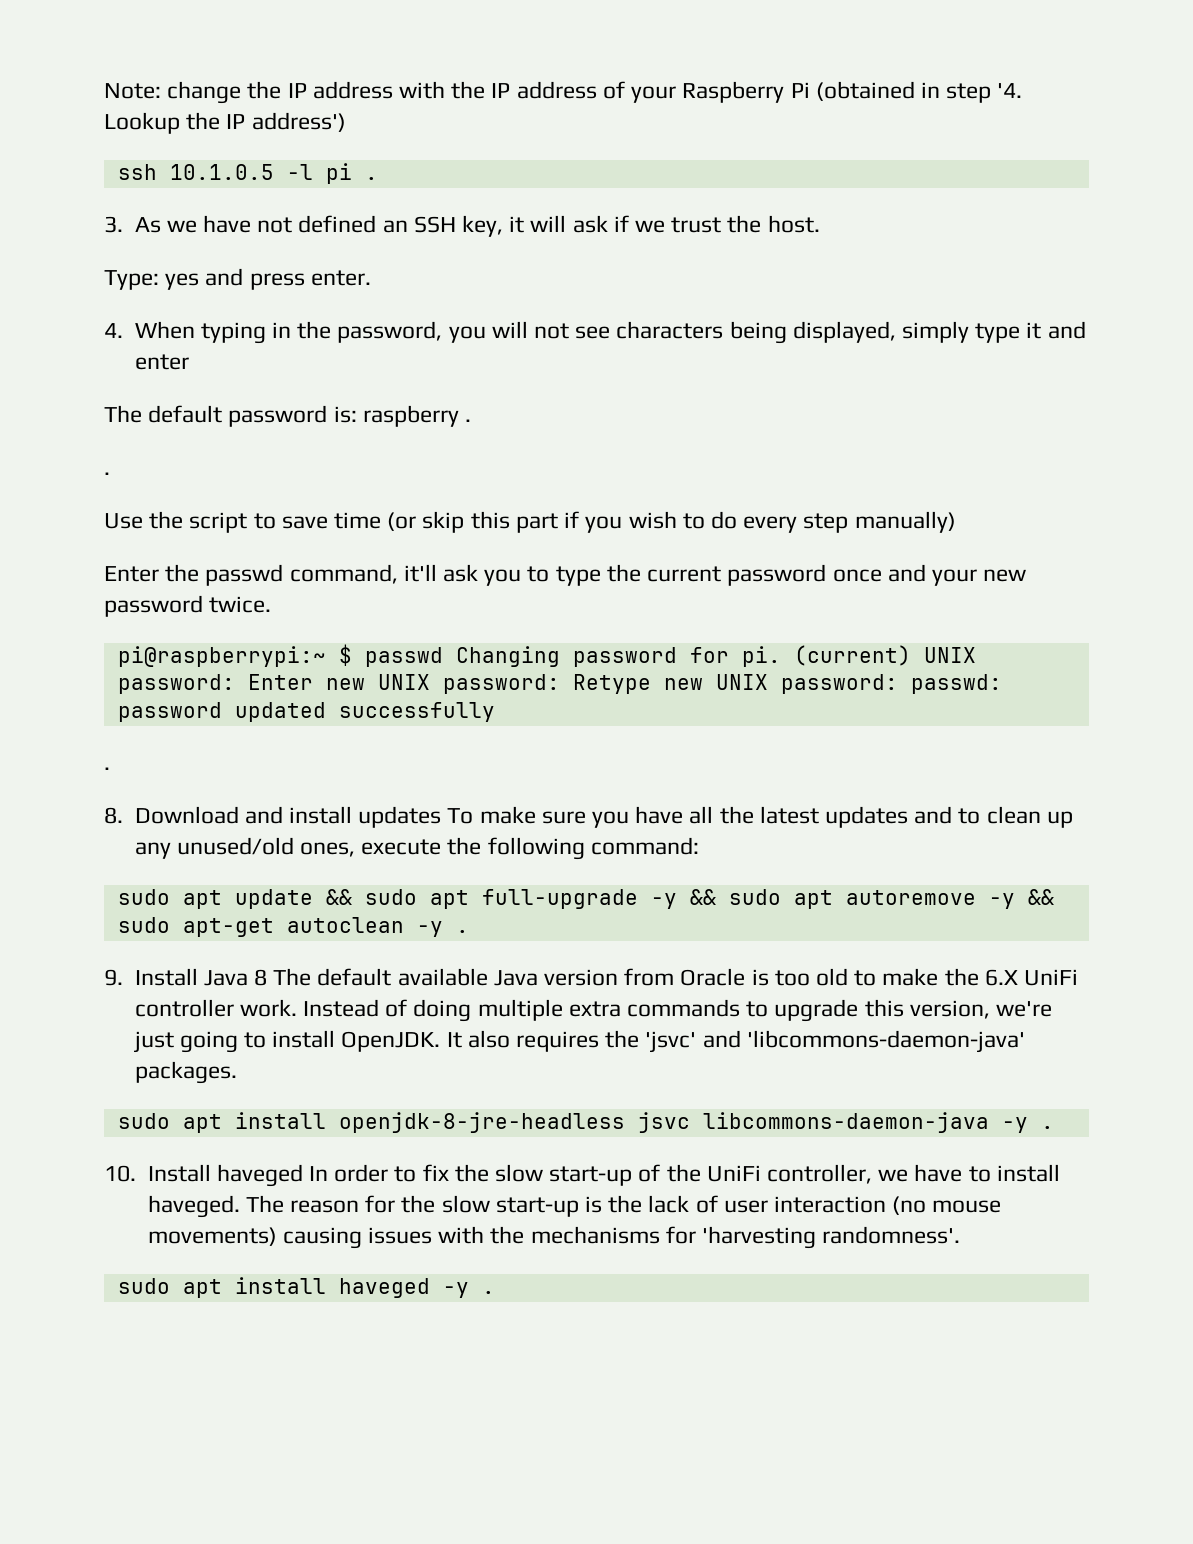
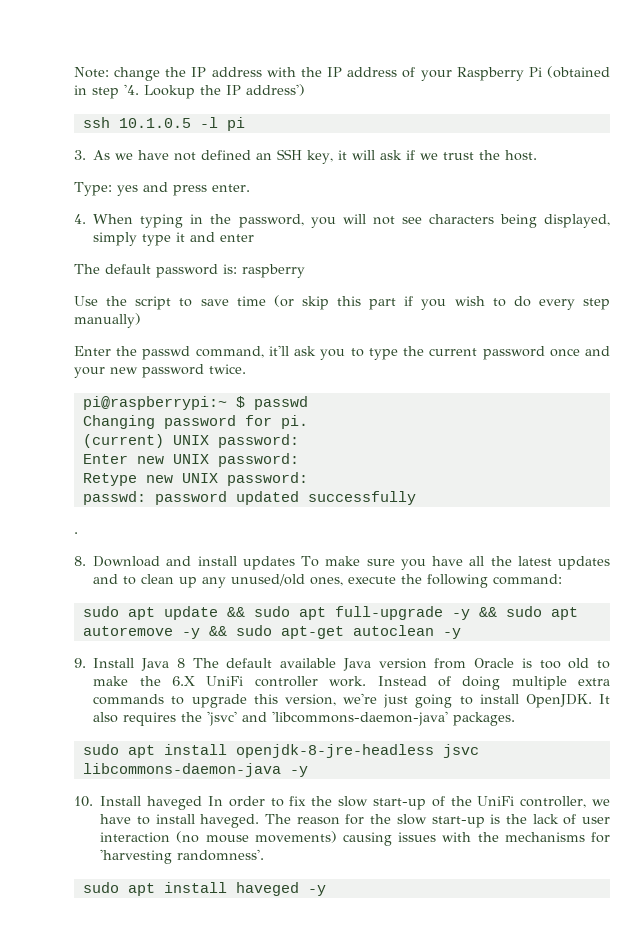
[364,177,378,180] . -> (245, 124) none
[465,419,472,422] [104,472,110,475] . // . -> (305, 271) none
(443, 657) none -> (308, 403) //
(781, 656) none -> (308, 422) //
(235, 684) none -> (299, 441) //
(560, 684) none -> (299, 460) //
(898, 684) none -> (308, 479) //
[455,930,469,933] . -> (461, 633) none
[1040,1126,1054,1129] . -> (308, 771) none
[481,1291,495,1294] . -> (326, 890) none

